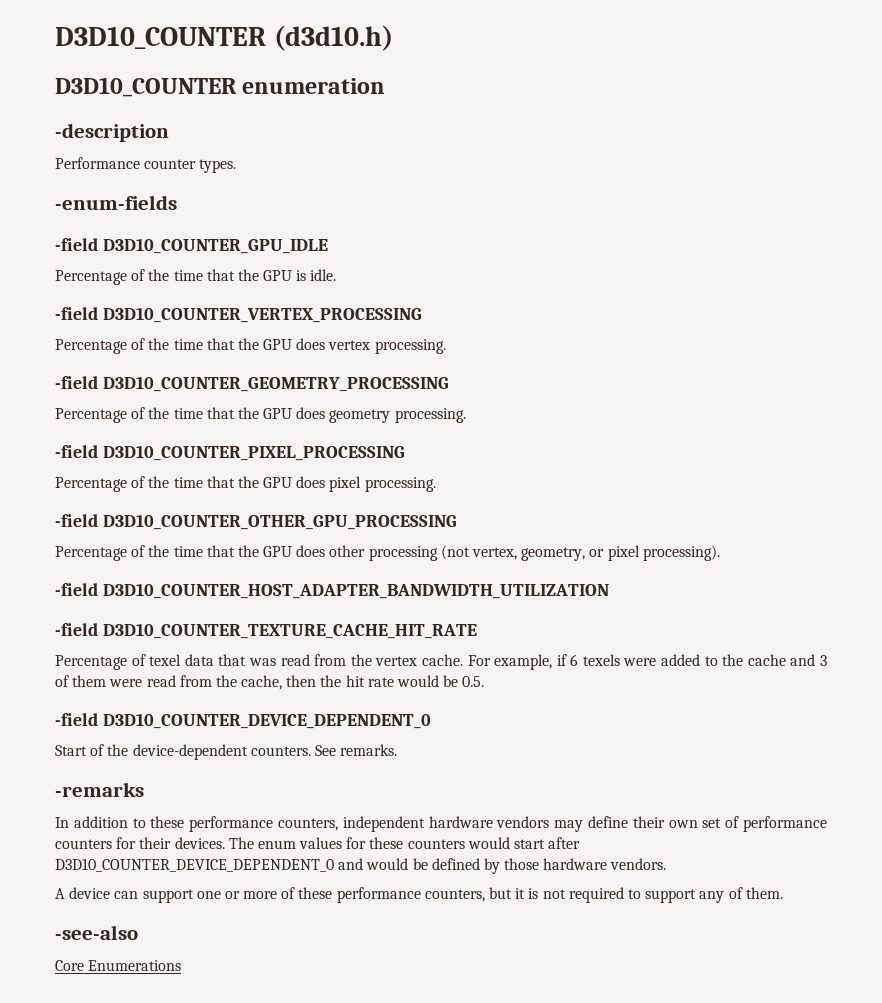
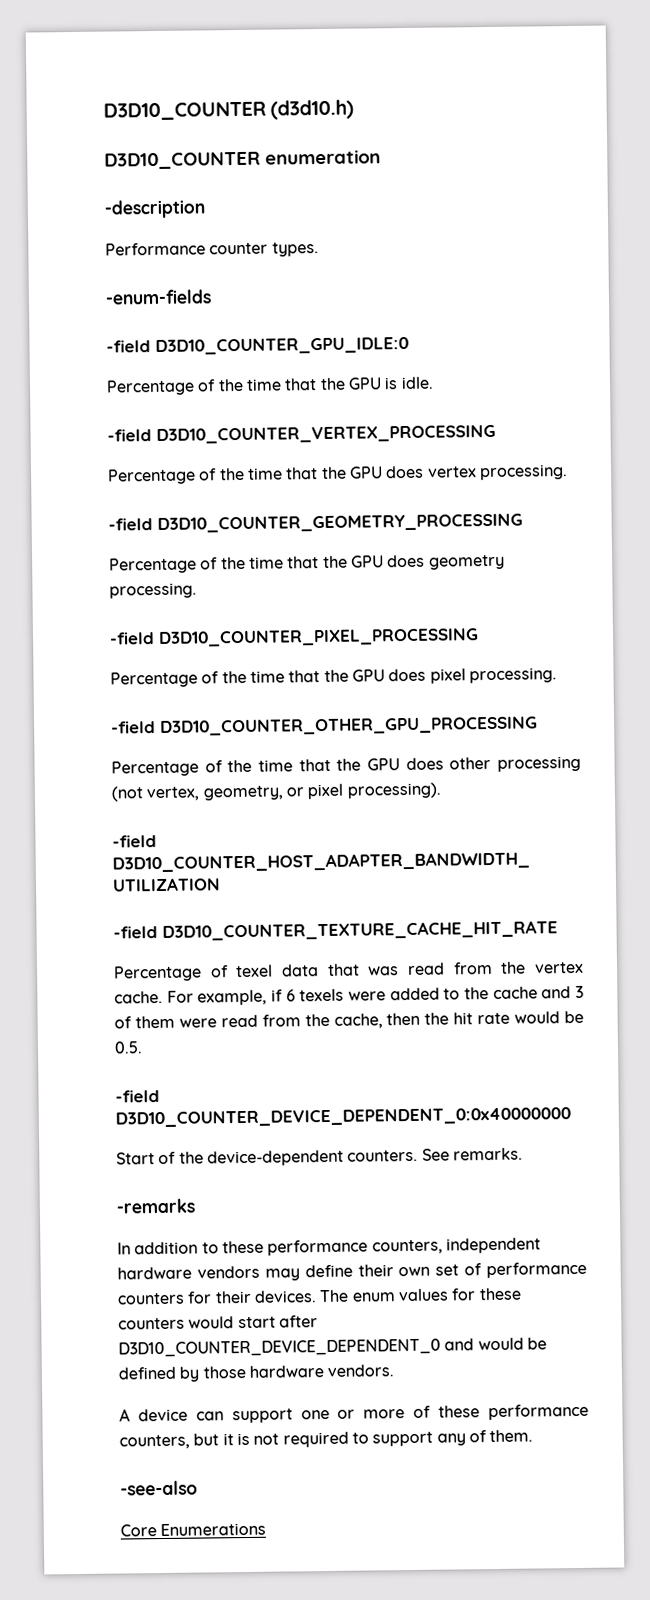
[102,238,328,254] D3D10_COUNTER_GPU_IDLE -> [155,336,409,356] D3D10_COUNTER_GPU_IDLE:0
[102,713,431,729] D3D10_COUNTER_DEVICE_DEPENDENT_0 -> [115,1107,571,1128] D3D10_COUNTER_DEVICE_DEPENDENT_0:0x40000000

